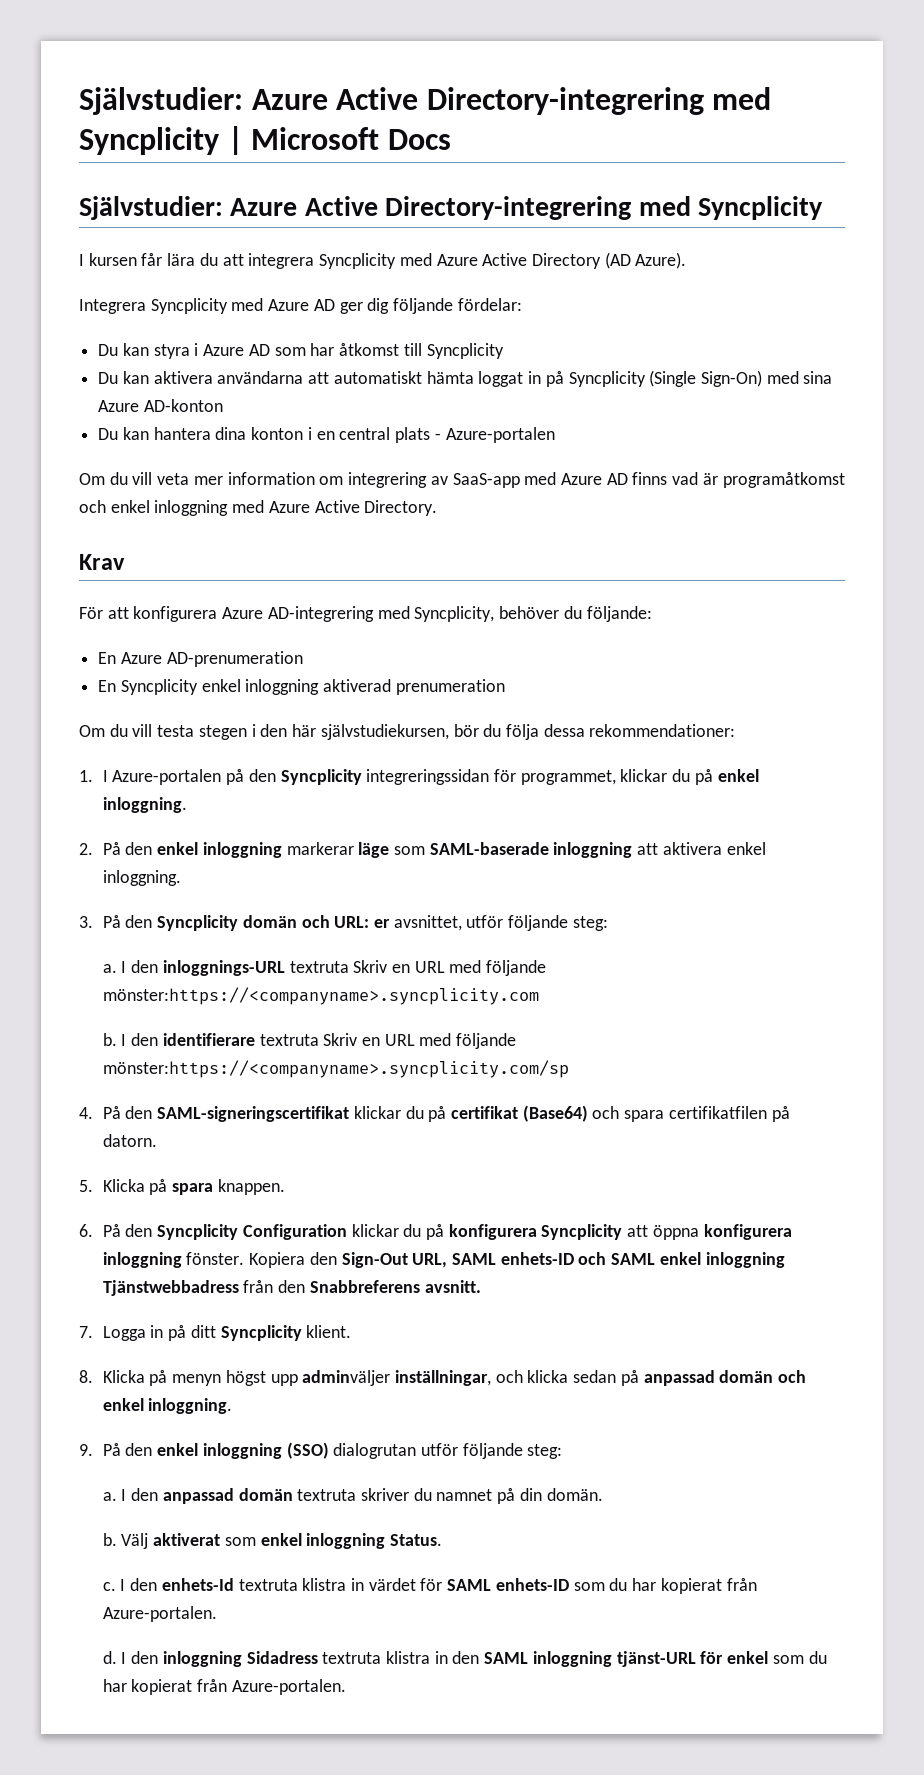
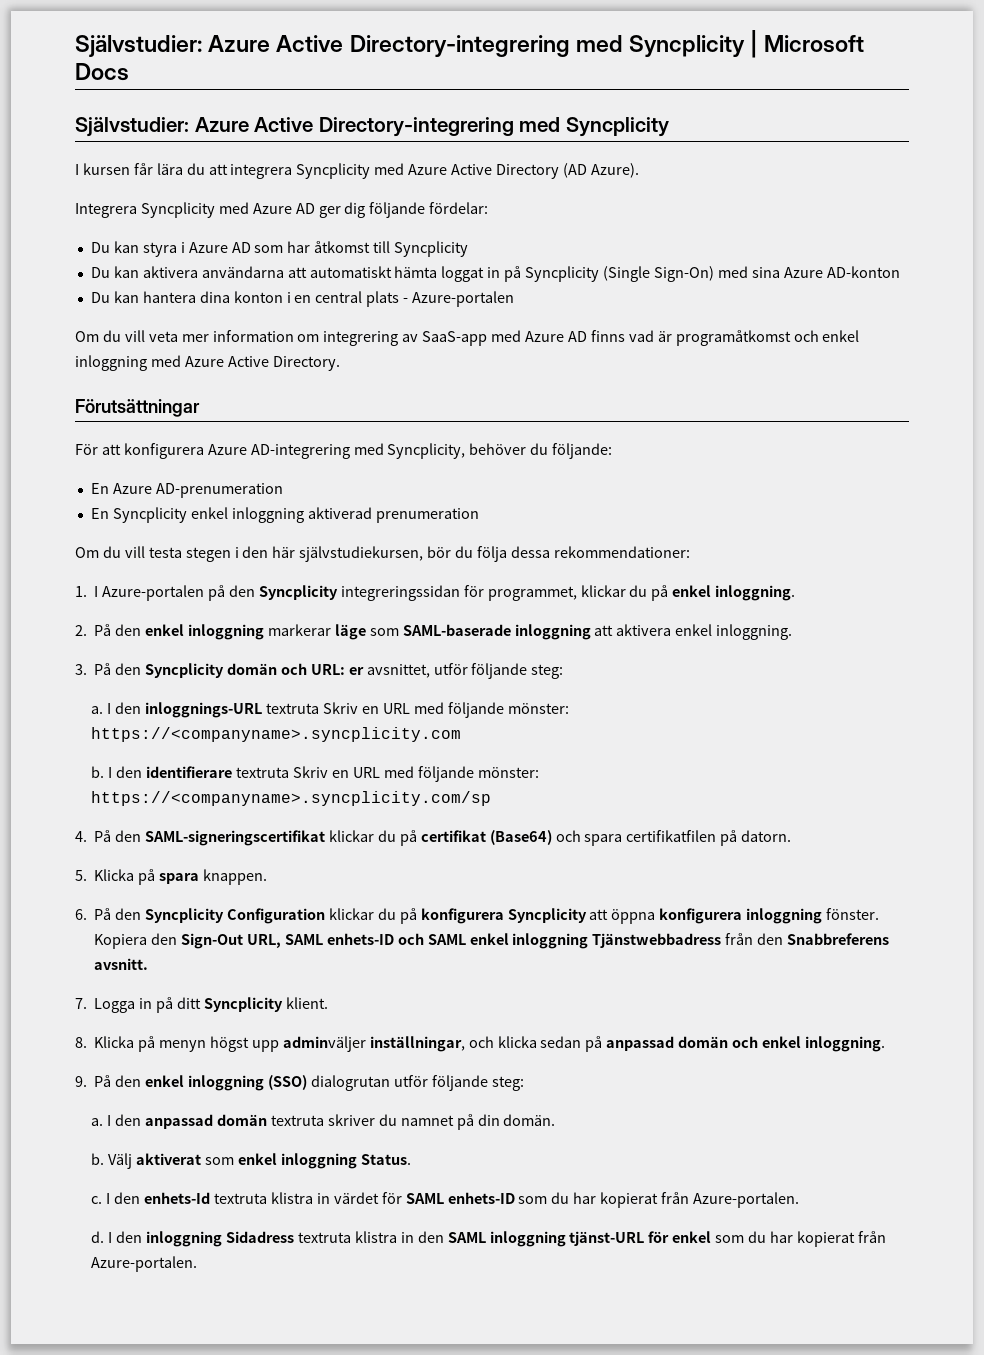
[79,554,125,570] Krav -> [75,399,200,417] Förutsättningar
[102,987,539,1005] mönster:https://<companyname>.syncplicity.com -> [507,703,569,714] [91,727,462,742] mönster: https://<companyname>.syncplicity.com
[102,1060,569,1078] mönster:https://<companyname>.syncplicity.com/sp -> [477,767,539,778] [91,791,492,806] mönster: https://<companyname>.syncplicity.com/sp

